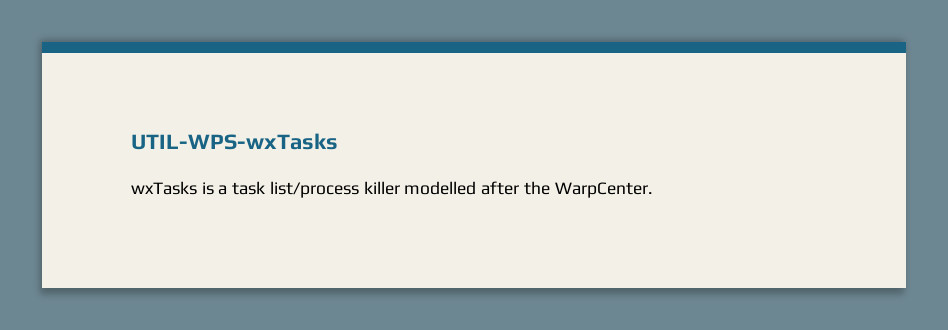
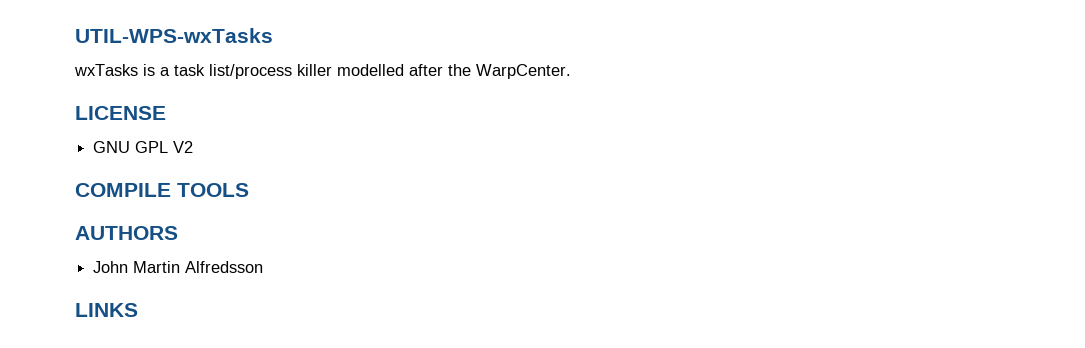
(652, 190) none -> [75,106,166,120] [93,141,194,153] [75,183,249,197] [75,226,178,240] [93,261,264,273] [75,303,138,317] // LICENSE // GNU GPL V2 // COMPILE TOOLS // AUTHORS // John Martin Alfredsson // LINKS

